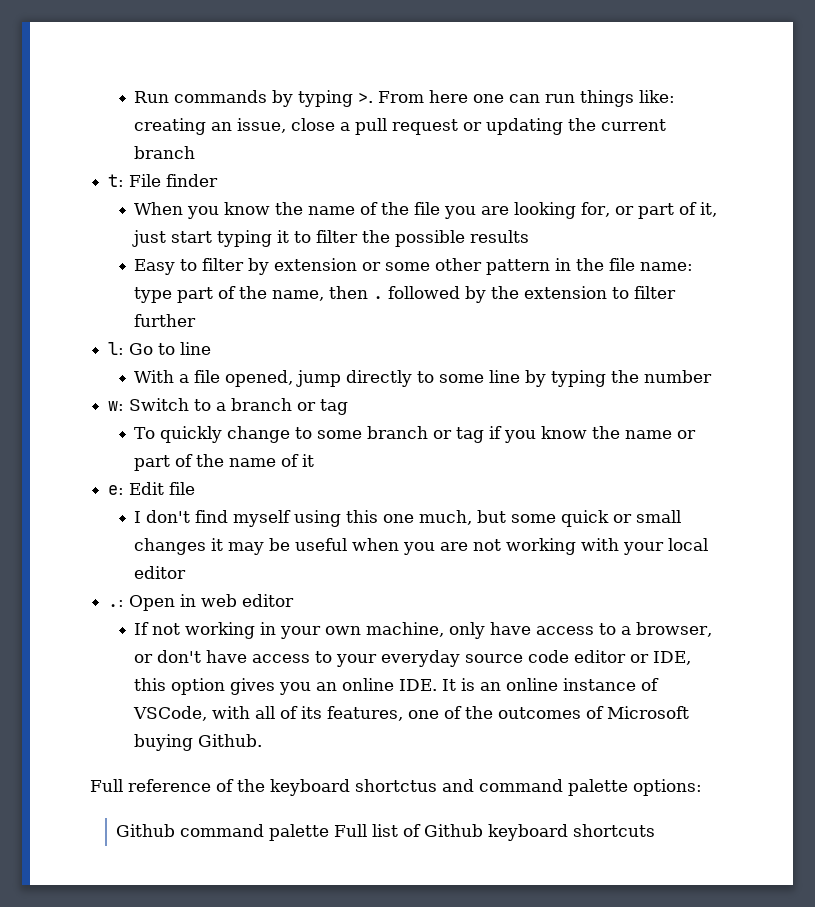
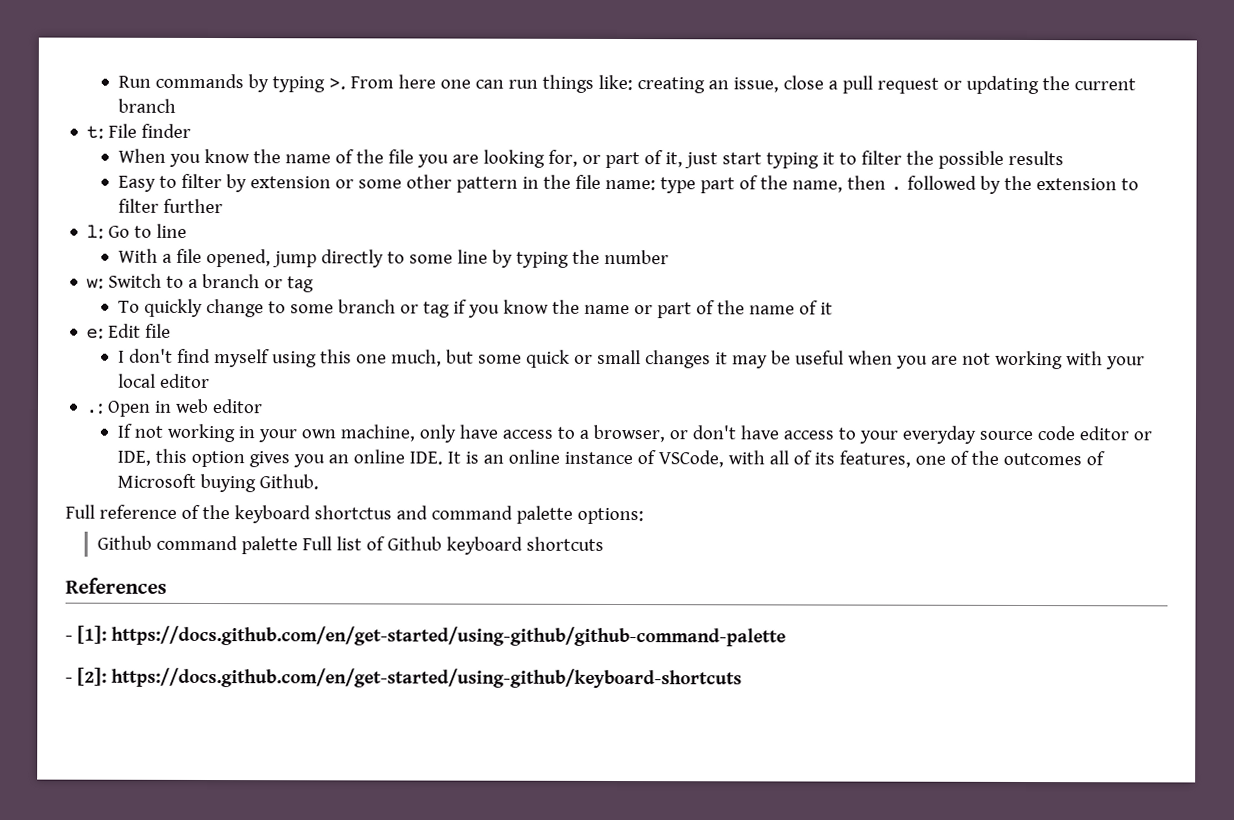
(656, 830) none -> [65,577,167,594] [65,625,786,647] [65,667,742,689] // References // - [1]: https://docs.github.com/en/get-started/using-github/github-command-palette // - [2]: https://docs.github.com/en/get-started/using-github/keyboard-shortcuts

